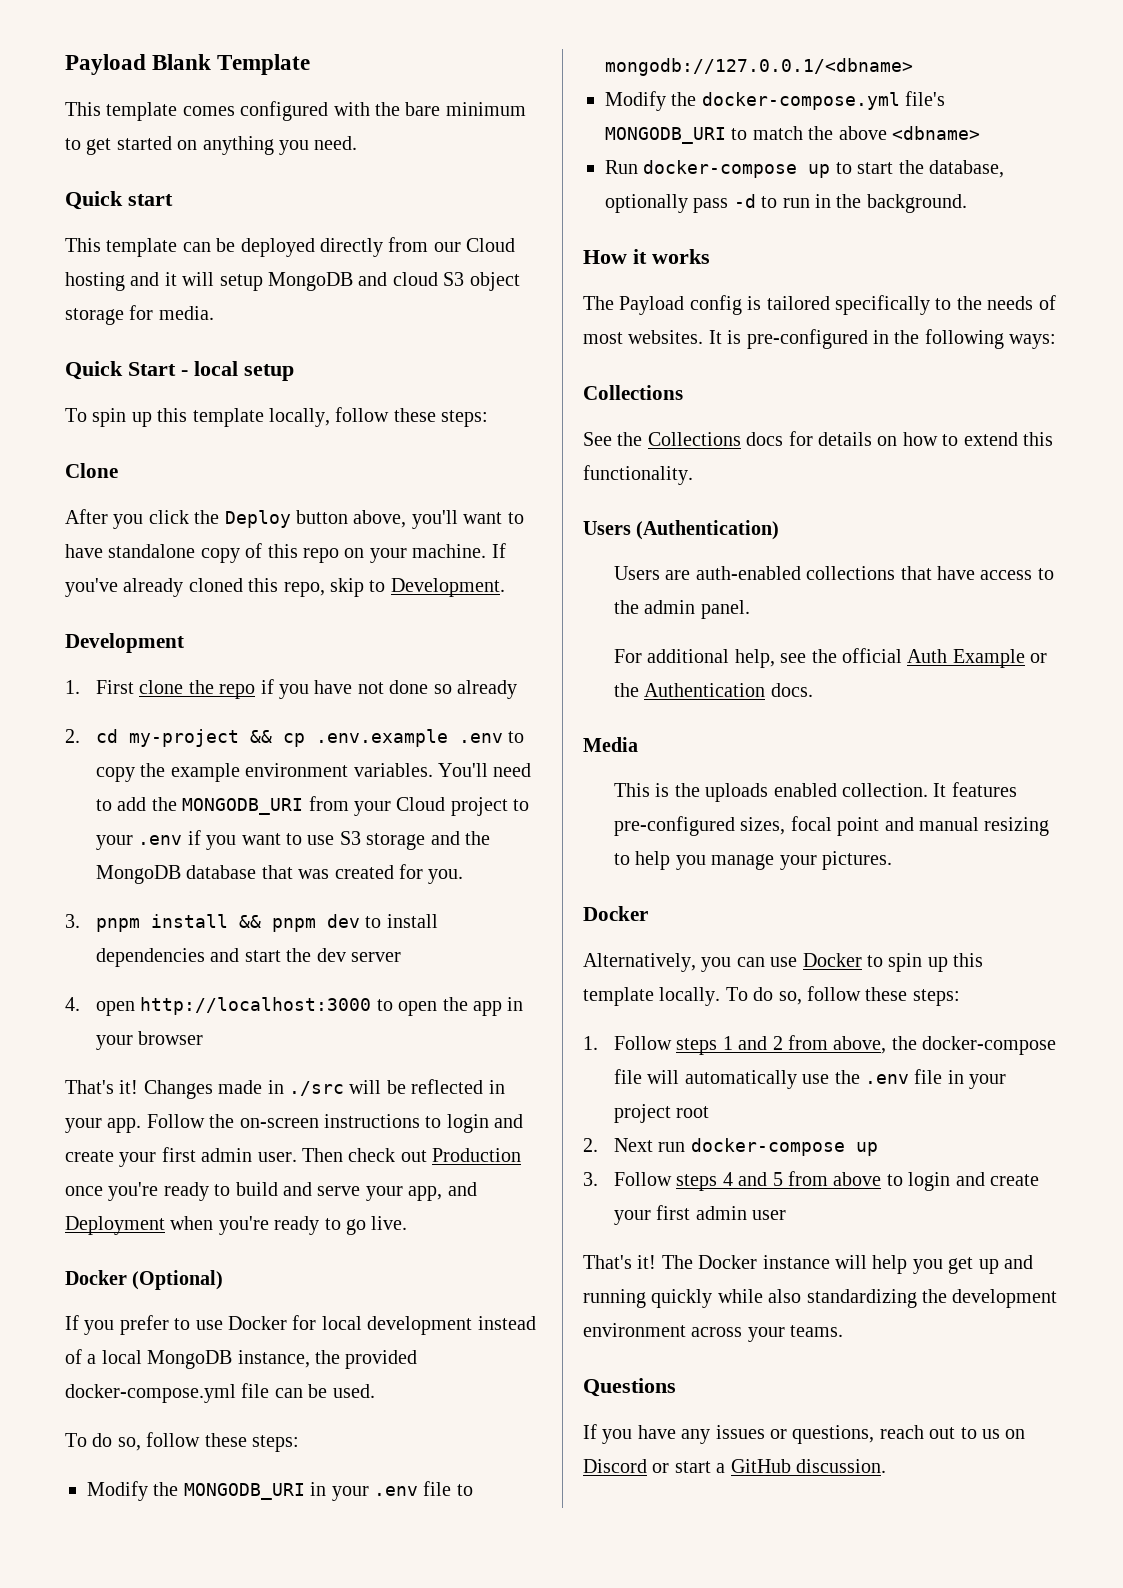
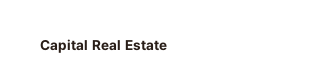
[65,54,311,75] [65,101,526,121] [65,136,358,155] [65,191,173,210] [65,237,516,257] [65,272,520,291] [65,305,214,325] [65,361,294,381] [65,407,489,427] [65,463,118,478] [65,509,524,529] [65,543,506,563] [65,578,505,597] [65,633,184,653] [65,679,517,699] [65,729,525,747] [95,763,532,782] [95,796,530,816] [95,830,490,850] [95,864,464,884] [65,914,438,932] [95,948,401,967] [65,997,524,1016] [95,1031,204,1050] [65,1079,505,1099] [65,1114,524,1133] [65,1147,522,1167] [65,1182,477,1201] [65,1216,408,1235] [65,1270,224,1290] [65,1315,536,1335] [65,1349,418,1369] [65,1383,375,1403] [65,1432,299,1452] [87,1481,473,1501] [605,58,913,76] [605,91,946,111] [605,126,980,144] [605,160,1004,178] [605,194,967,213] [583,249,710,264] [583,295,1056,315] [583,329,1057,349] [583,385,683,400] [583,431,1053,446] [583,465,693,485] [583,520,780,540] [613,566,1054,580] [613,600,750,619] [613,648,1048,668] [613,683,813,697] [583,737,638,752] [613,782,1017,802] [613,816,1050,836] [613,851,892,870] [583,906,648,921] [583,953,984,972] [583,986,960,1006] [583,1035,1057,1055] [613,1069,1007,1089] [613,1104,710,1123] [583,1138,878,1156] [583,1171,1039,1191] [613,1205,787,1225] [583,1255,1033,1274] [583,1289,1058,1308] [583,1323,844,1342] [583,1378,676,1397] [583,1424,1026,1444] [583,1459,886,1473] Payload Blank Template // This template comes configured with the bare minimum to get started on anything you need. // Quick start // This template can be deployed directly from our Cloud hosting and it will setup MongoDB and cloud S3 object storage for media. // Quick Start - local setup // To spin up this template locally, follow these steps: // Clone // After you click the Deploy button above, you'll want to have standalone copy of this repo on your machine. If you've already cloned this repo, skip to Development. // Development // 1. First clone the repo if you have not done so already // 2. cd my-project && cp .env.example .env to copy the example environment variables. You'll need to add the MONGODB_URI from your Cloud project to your .env if you want to use S3 storage and the MongoDB database that was created for you. // 3. pnpm install && pnpm dev to install dependencies and start the dev server // 4. open http://localhost:3000 to open the app in your browser // That's it! Changes made in ./src will be reflected in your app. Follow the on-screen instructions to login and create your first admin user. Then check out Production once you're ready to build and serve your app, and Deployment when you're ready to go live. // Docker (Optional) // If you prefer to use Docker for local development instead of a local MongoDB instance, the provided docker-compose.yml file can be used. // To do so, follow these steps: // Modify the MONGODB_URI in your .env file to mongodb://127.0.0.1/<dbname> // Modify the docker-compose.yml file's MONGODB_URI to match the above <dbname> // Run docker-compose up to start the database, optionally pass -d to run in the background. // How it works // The Payload config is tailored specifically to the needs of most websites. It is pre-configured in the following ways: // Collections // See the Collections docs for details on how to extend this functionality. // Users (Authentication) // Users are auth-enabled collections that have access to the admin panel. // For additional help, see the official Auth Example or the Authentication docs. // Media // This is the uploads enabled collection. It features pre-configured sizes, focal point and manual resizing to help you manage your pictures. // Docker // Alternatively, you can use Docker to spin up this template locally. To do so, follow these steps: // 1. Follow steps 1 and 2 from above, the docker-compose file will automatically use the .env file in your project root // 2. Next run docker-compose up // 3. Follow steps 4 and 5 from above to login and create your first admin user // That's it! The Docker instance will help you get up and running quickly while also standardizing the development environment across your teams. // Questions // If you have any issues or questions, reach out to us on Discord or start a GitHub discussion. -> [40,39,167,53] Capital Real Estate

